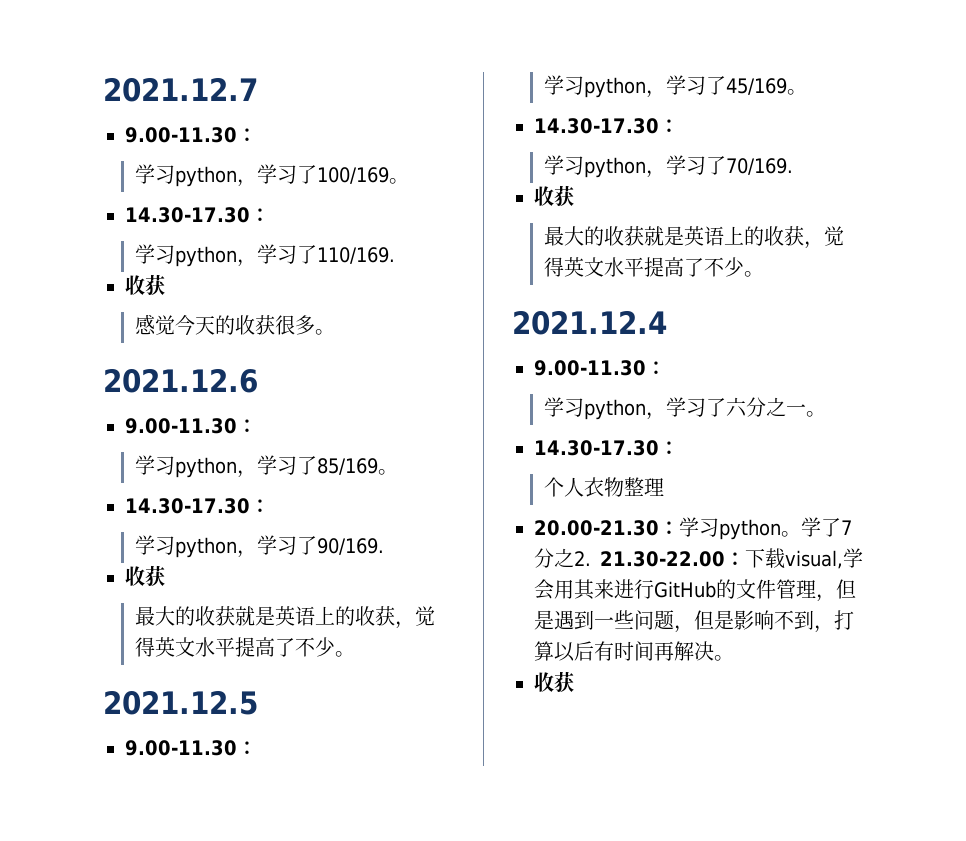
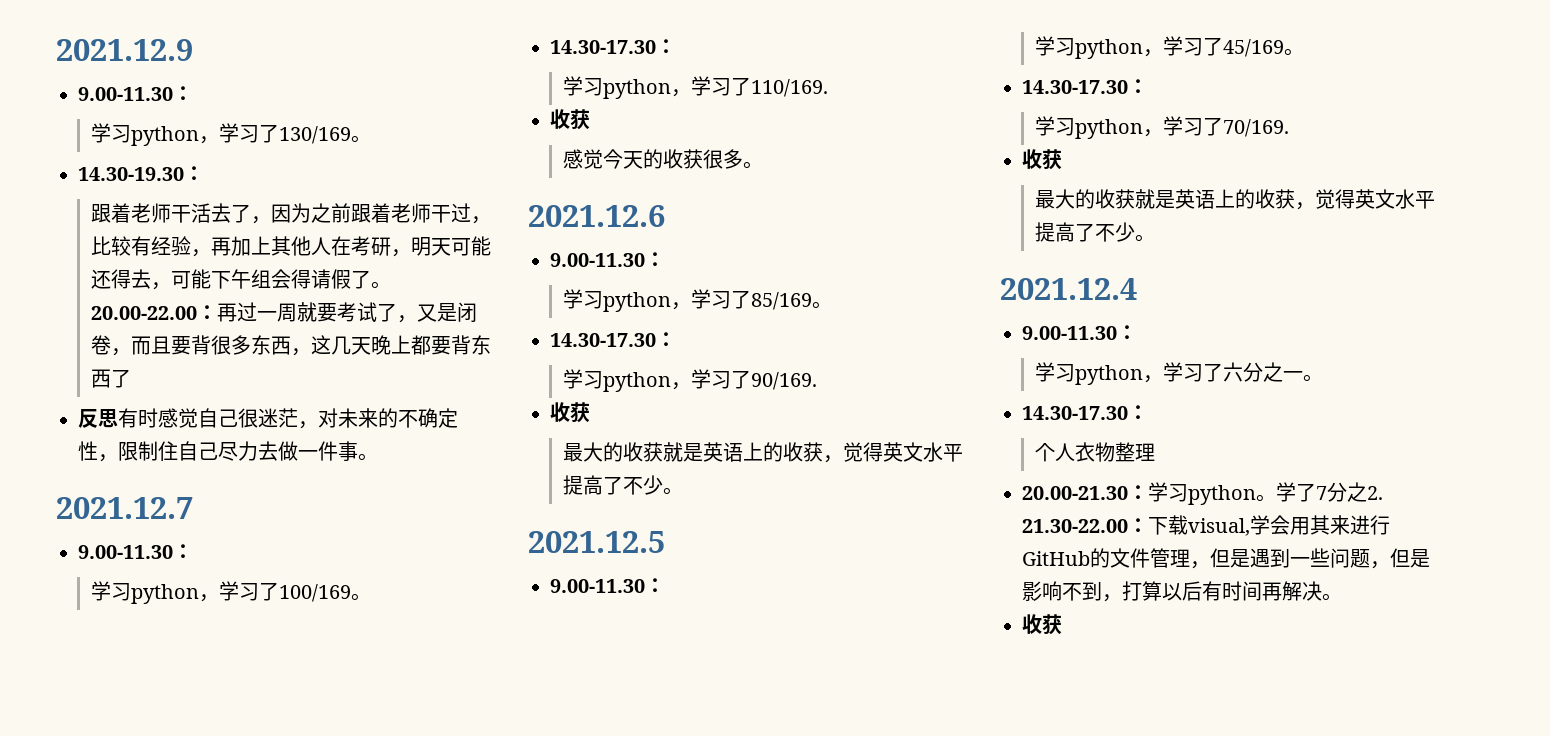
(103, 89) none -> [56,39,193,61] [78,86,193,101] [90,123,371,146] [78,166,204,181] [90,203,491,224] [90,236,491,257] [90,269,391,290] [90,302,477,323] [90,335,491,356] [90,369,131,388] [78,408,458,429] [78,441,378,462] 2021.12.9 // 9.00-11.30： // 学习python，学习了130/169。 // 14.30-19.30： // 跟着老师干活去了，因为之前跟着老师干过，比较有经验，再加上其他人在考研，明天可能还得去，可能下午组会得请假了。20.00-22.00：再过一周就要考试了，又是闭卷，而且要背很多东西，这几天晚上都要背东西了 // 反思有时感觉自己很迷茫，对未来的不确定性，限制住自己尽力去做一件事。 //

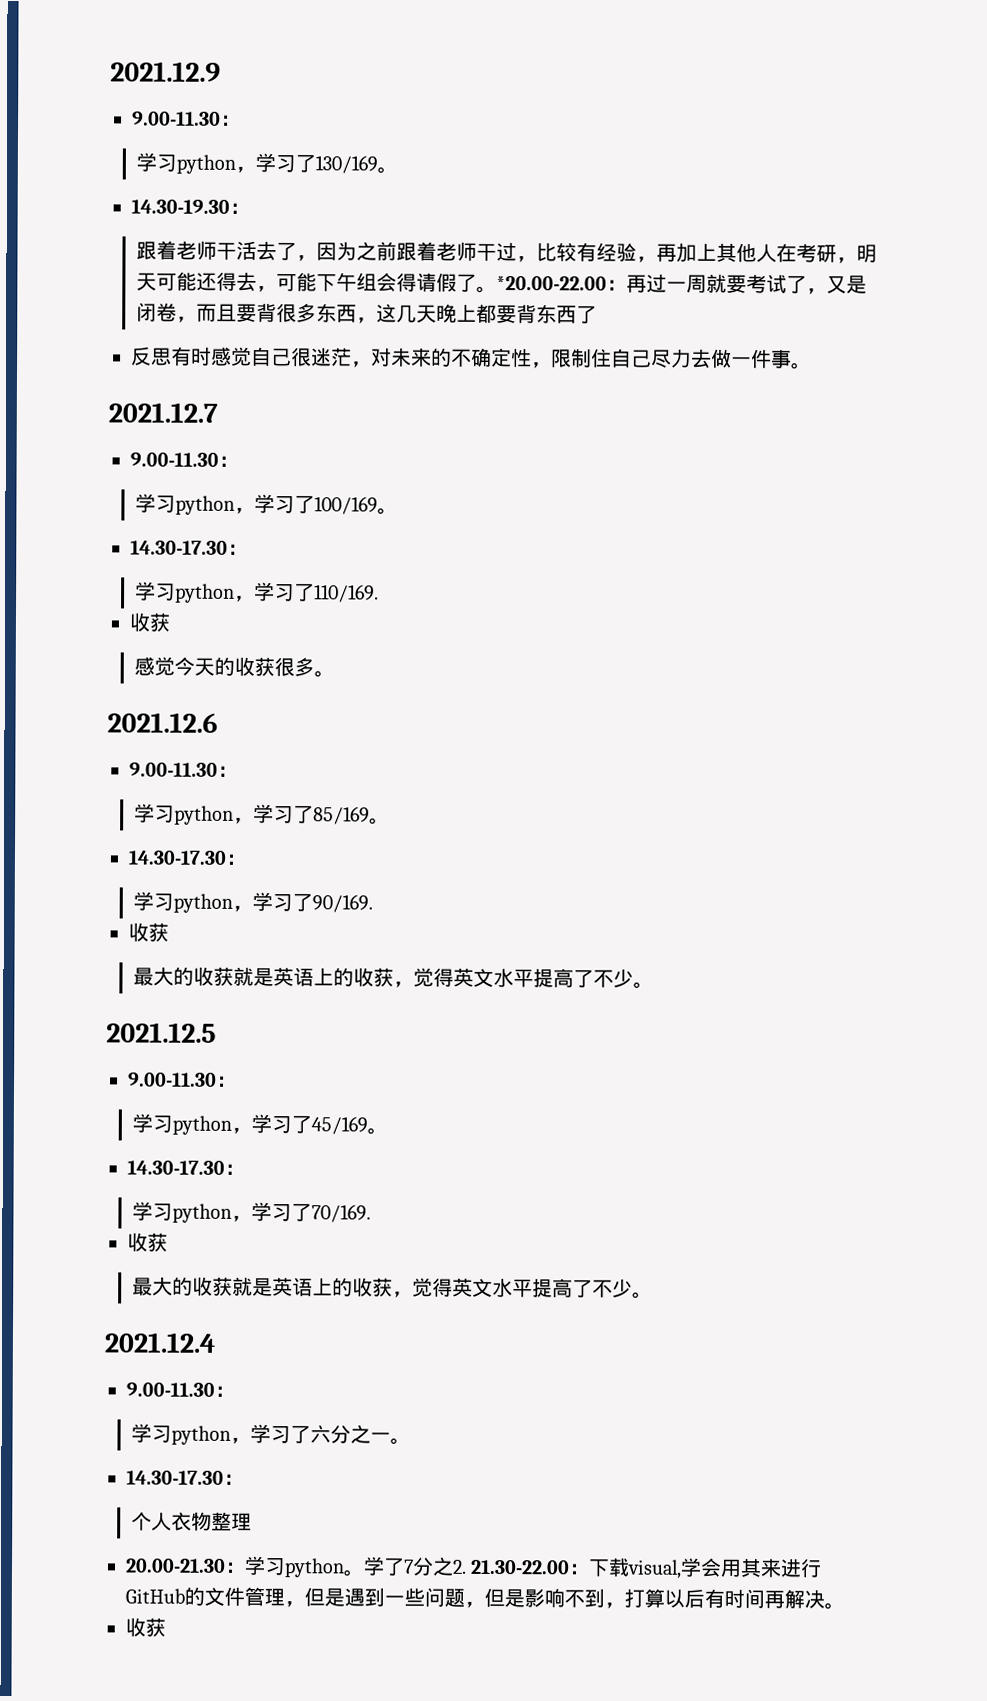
[90,306,197,320] 20.00-22.00 -> [496,276,608,291] *20.00-22.00

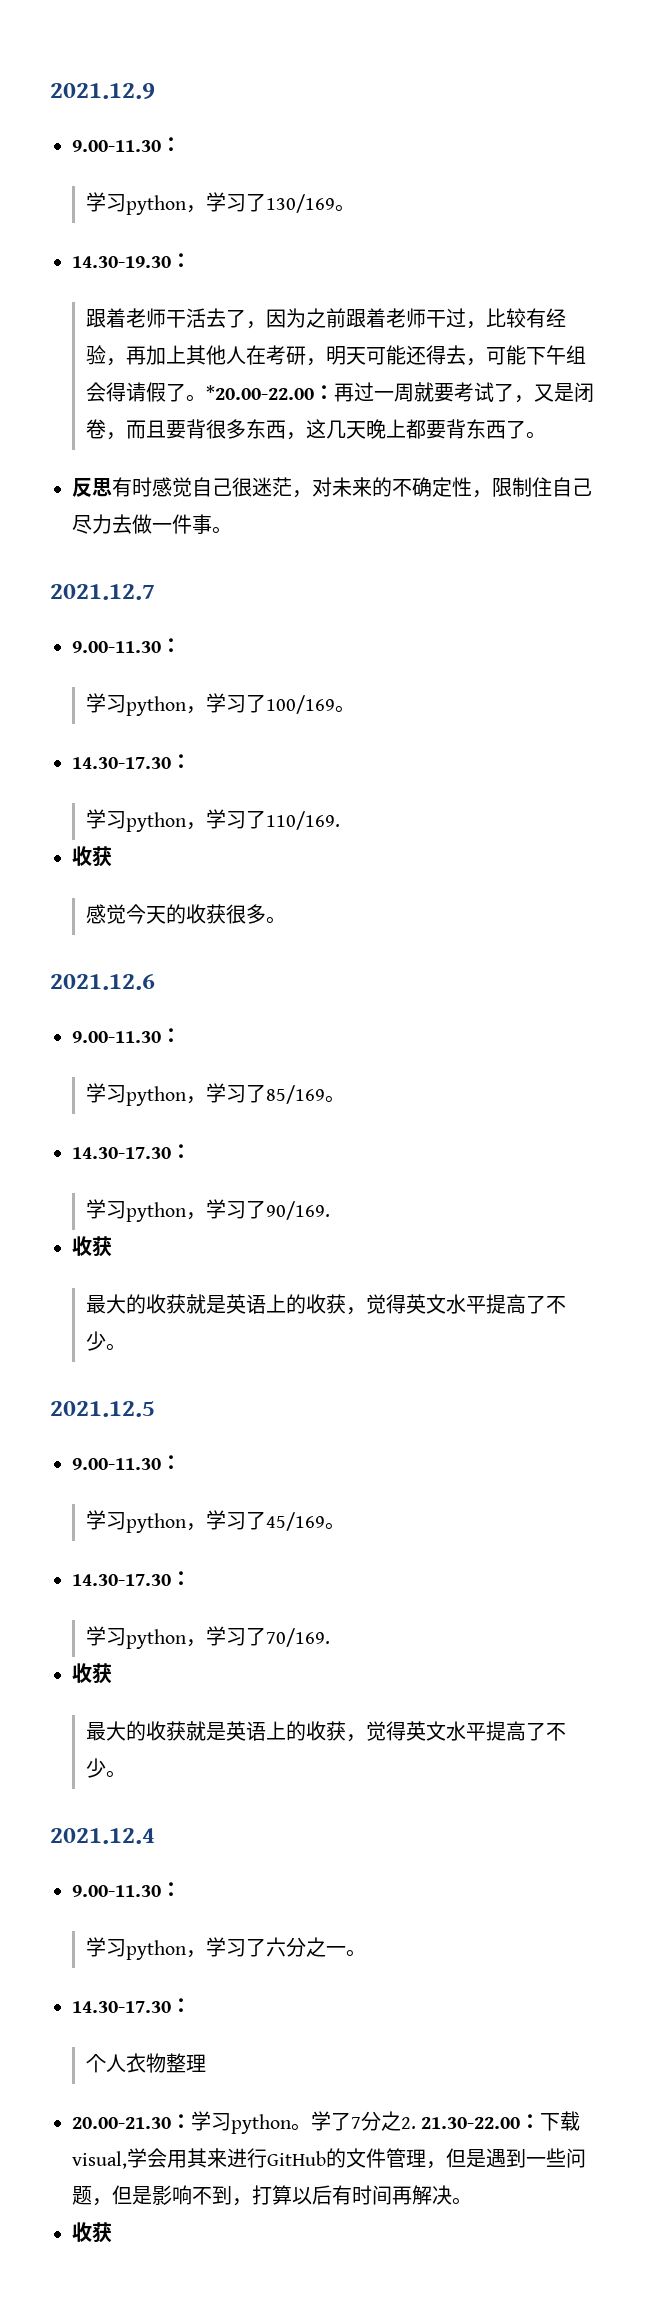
(598, 314) none -> [525,431,546,439] 。

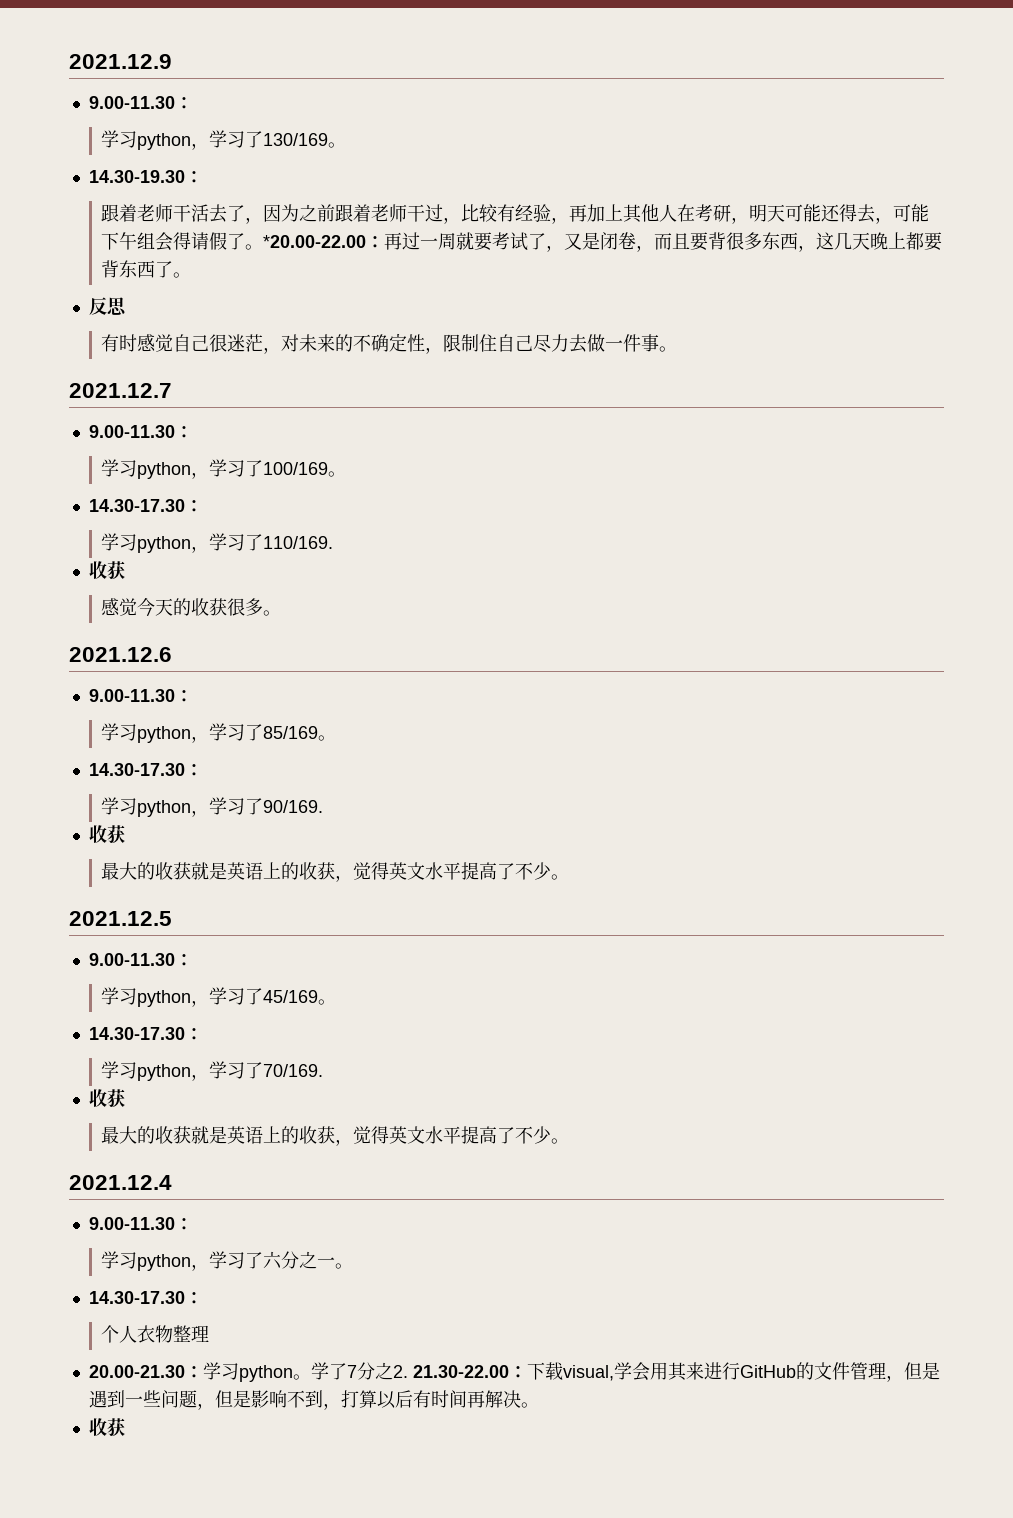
(112, 487) none -> (127, 306) //

